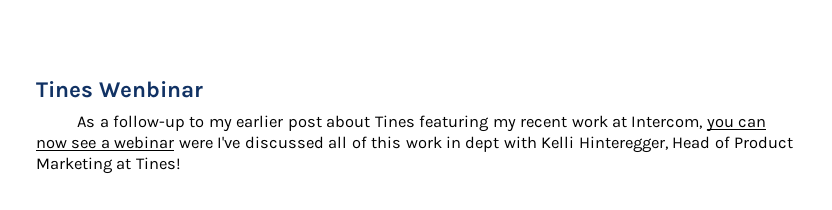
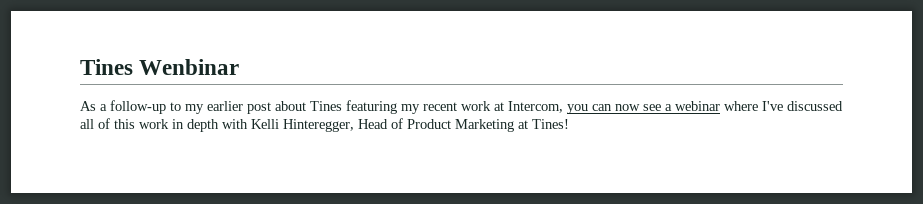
[178,139,213,149] were -> [724,101,758,111] where
[465,136,500,152] dept -> [187,119,219,132] depth

